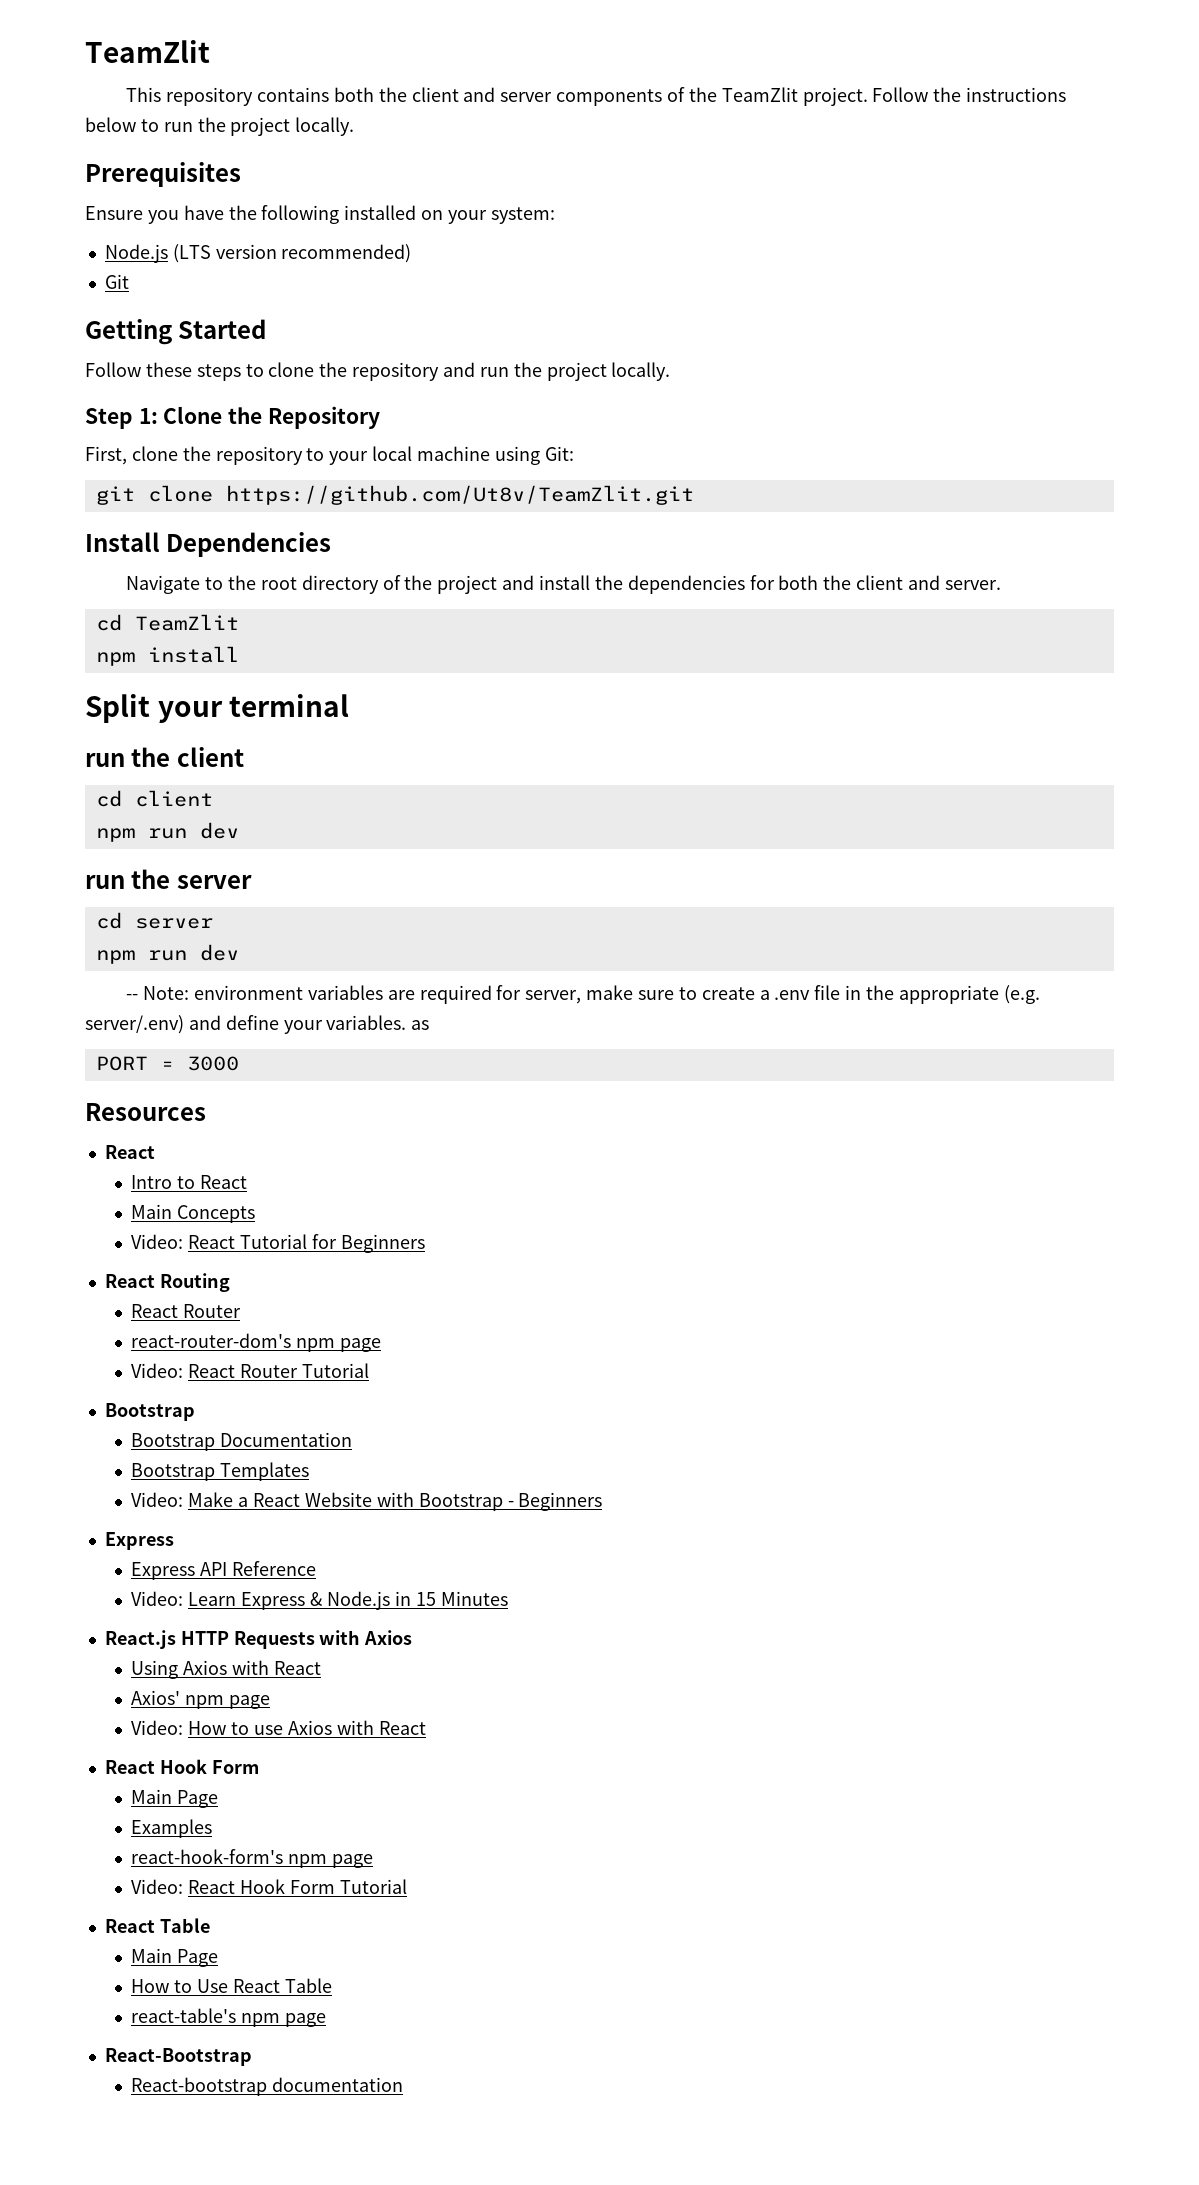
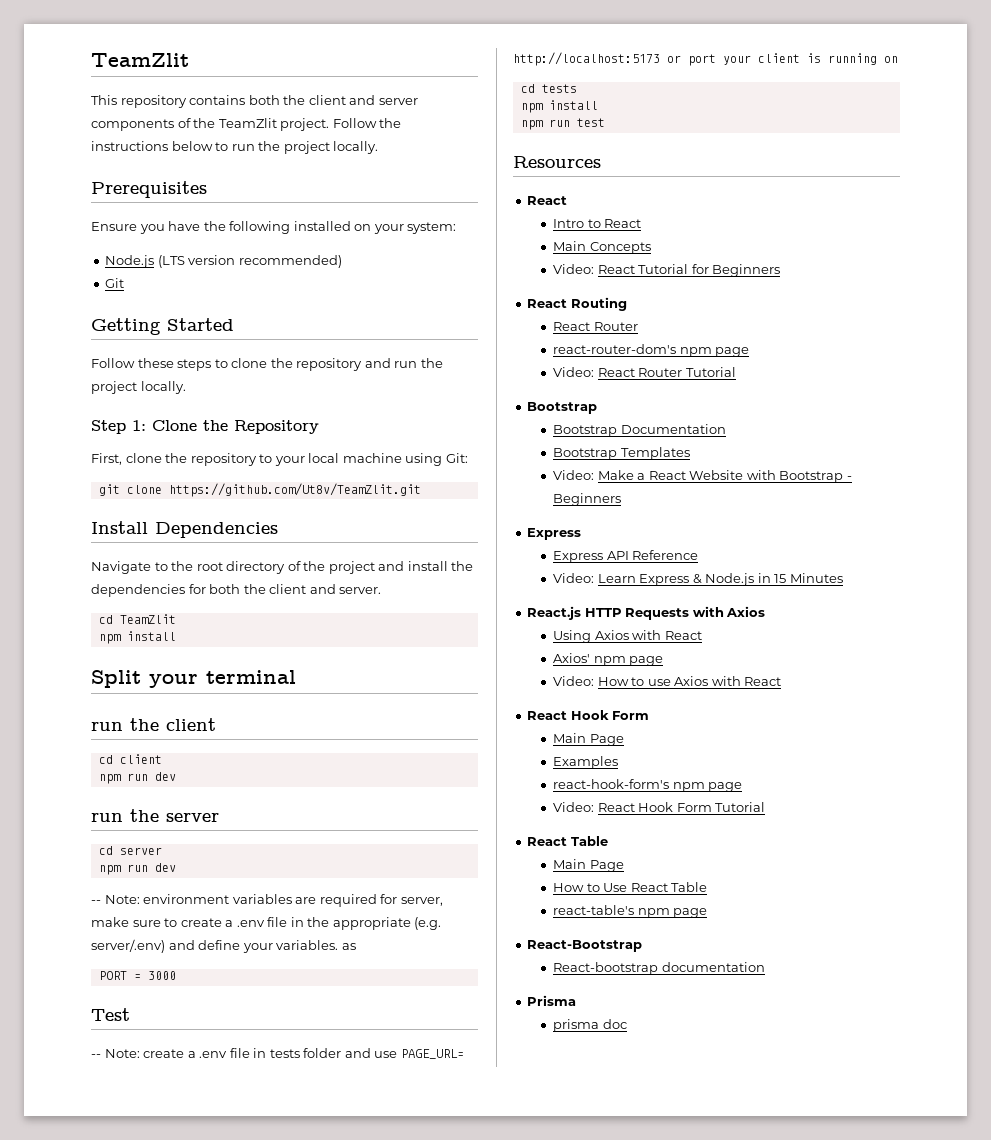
(239, 1063) none -> [91,1008,130,1021] [91,1048,464,1059] [513,52,898,66] [520,84,577,93] [520,100,598,113] [520,118,605,130] // Test // -- Note: create a .env file in tests folder and use PAGE_URL= http://localhost:5173 or port your client is running on // cd tests // npm install // npm run test
(404, 2084) none -> [527,995,577,1006] [553,1019,627,1032] // Prisma // prisma doc

